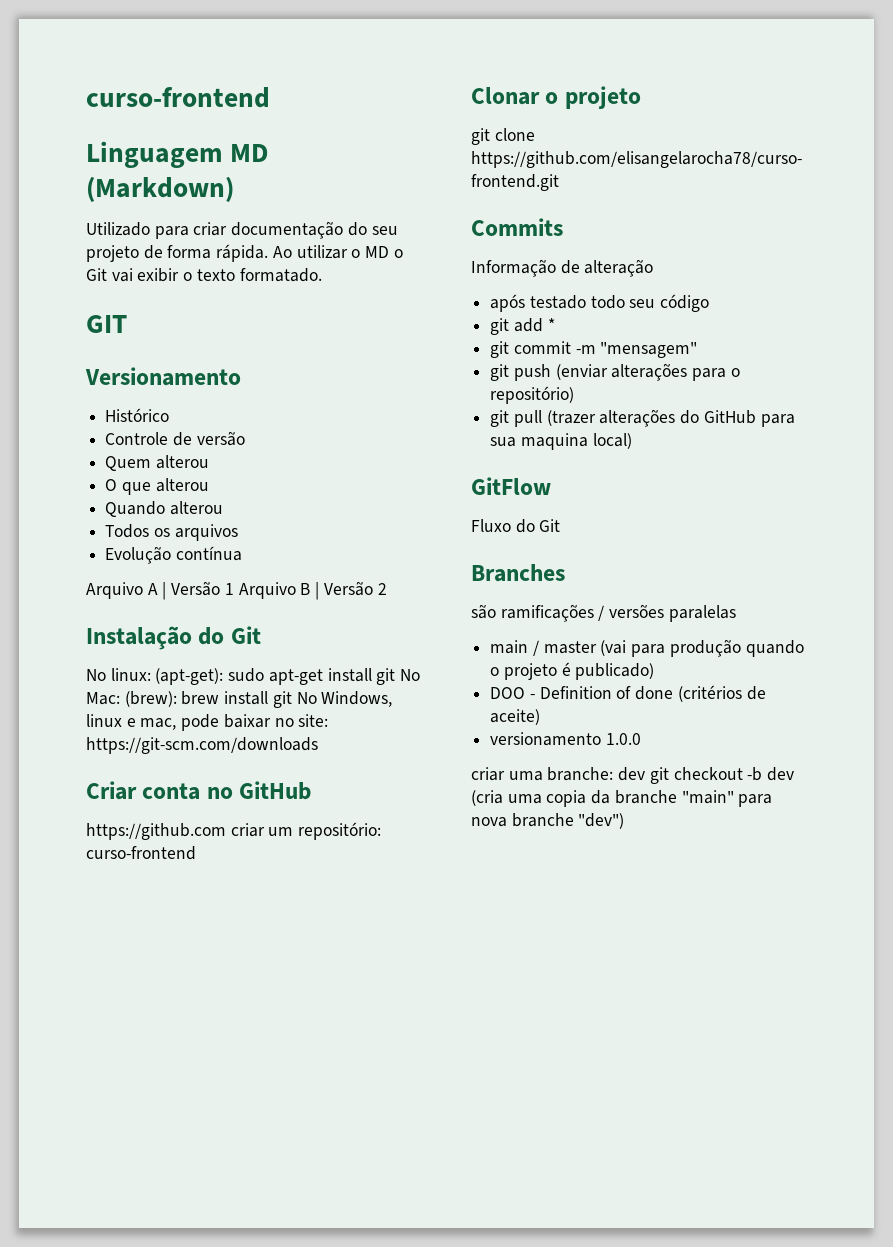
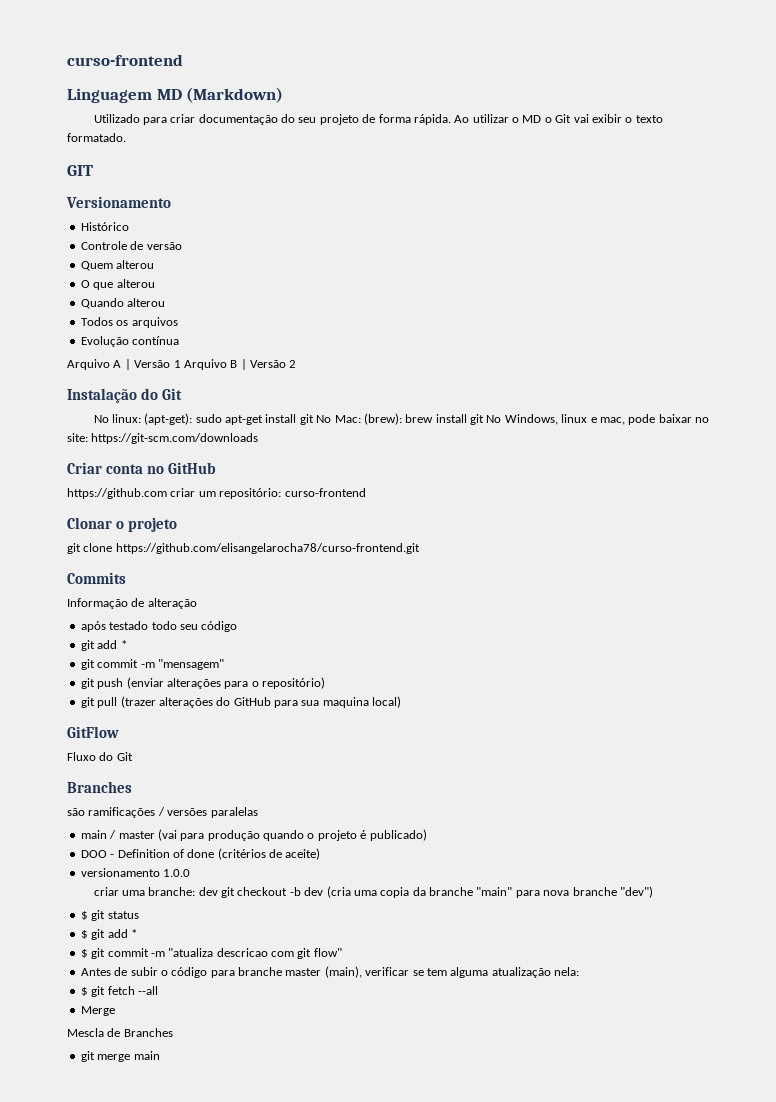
(625, 821) none -> [80,910,139,921] [80,929,137,940] [80,948,342,959] [80,966,579,978] [80,986,158,997] [80,1006,115,1016] [67,1028,173,1037] [80,1051,160,1062] // $ git status // $ git add * // $ git commit -m "atualiza descricao com git flow" // Antes de subir o código para branche master (main), verificar se tem alguma atualização nela: // $ git fetch --all // Merge // Mescla de Branches // git merge main

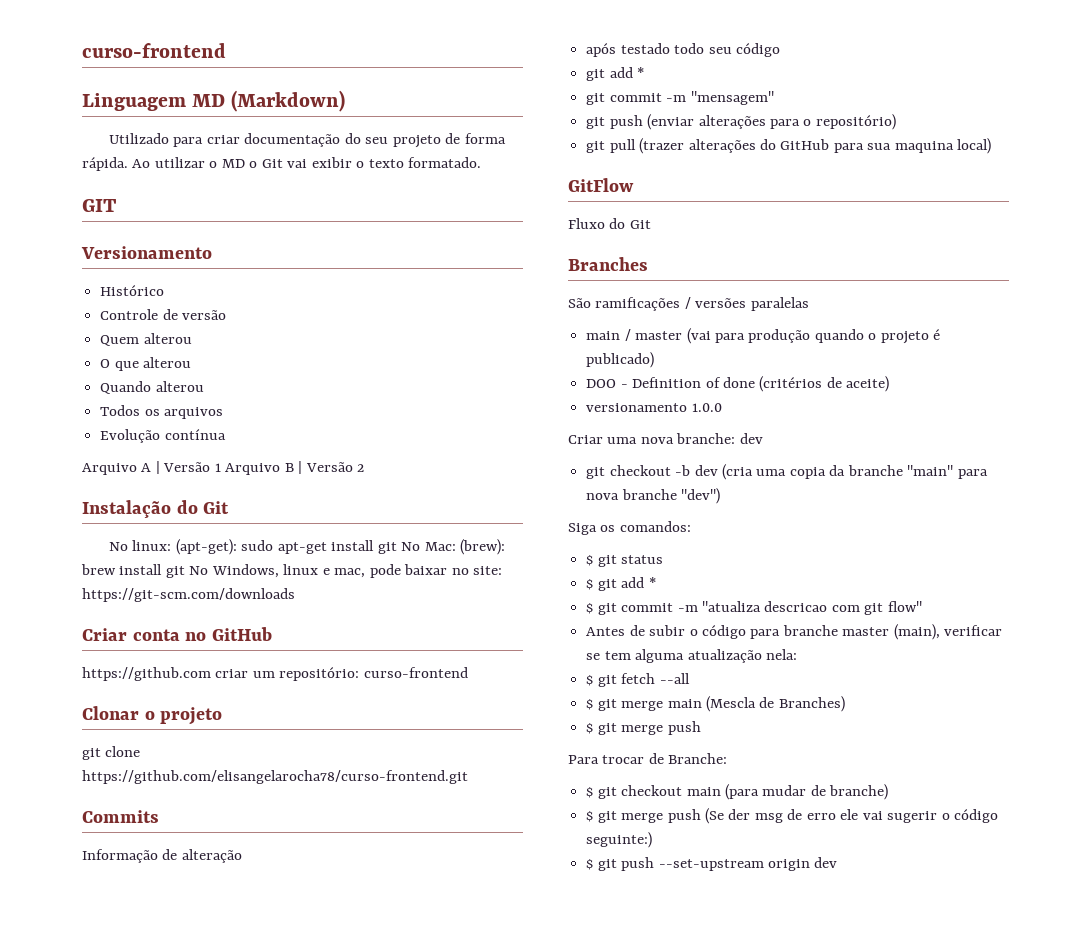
[67,808,85,816] são -> [568,298,591,308] São
[93,887,145,896] criar uma -> [568,435,674,444] Criar uma nova
(218, 891) none -> (763, 438) //
(653, 892) none -> [568,521,691,535] // Siga os comandos:
[80,1006,115,1016] [67,1028,173,1037] [80,1051,160,1062] Merge // Mescla de Branches // git merge main -> [586,696,845,712] [586,721,701,735] [568,753,728,764] [586,784,889,800] [586,808,999,824] [586,832,653,848] [586,857,838,871] $ git merge main (Mescla de Branches) // $ git merge push // Para trocar de Branche: // $ git checkout main (para mudar de branche) // $ git merge push (Se der msg de erro ele vai sugerir o código seguinte:) // $ git push --set-upstream origin dev

